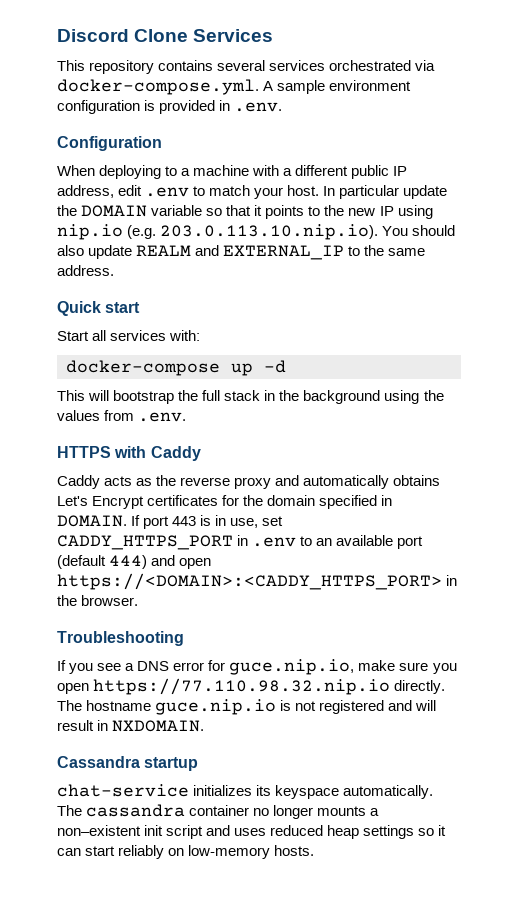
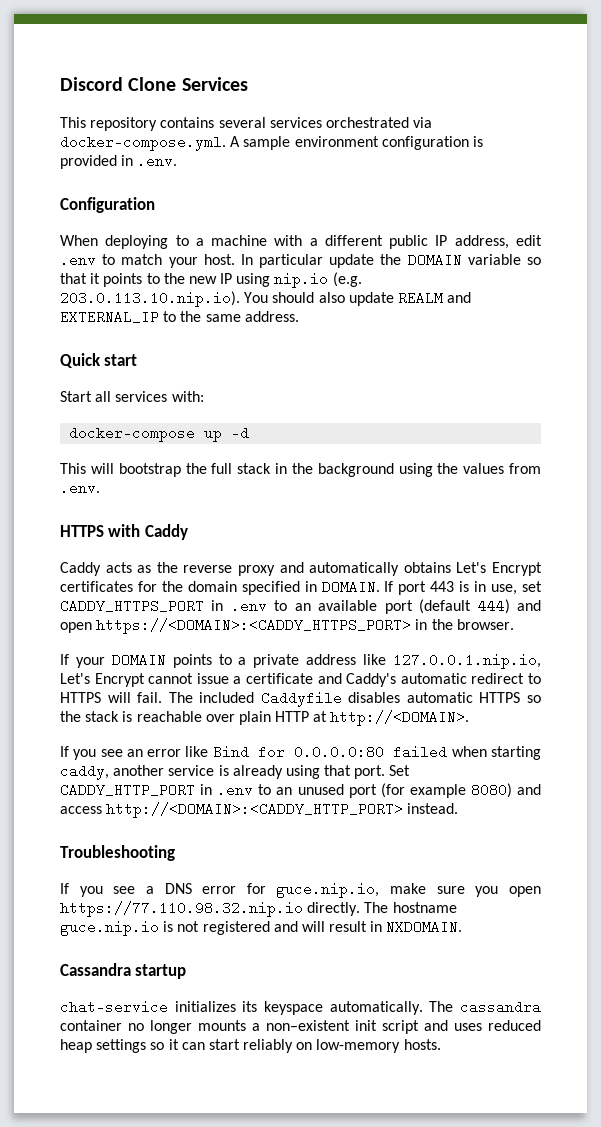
(139, 600) none -> [60,653,541,669] [60,673,541,687] [60,691,541,707] [60,710,470,726] [60,745,541,760] [60,764,411,780] [60,783,542,798] [60,802,459,818] // If your DOMAIN points to a private address like 127.0.0.1.nip.io, Let's Encrypt cannot issue a certificate and Caddy's automatic redirect to HTTPS will fail. The included Caddyfile disables automatic HTTPS so the stack is reachable over plain HTTP at http://<DOMAIN>. // If you see an error like Bind for 0.0.0.0:80 failed when starting caddy, another service is already using that port. Set CADDY_HTTP_PORT in .env to an unused port (for example 8080) and access http://<DOMAIN>:<CADDY_HTTP_PORT> instead.

